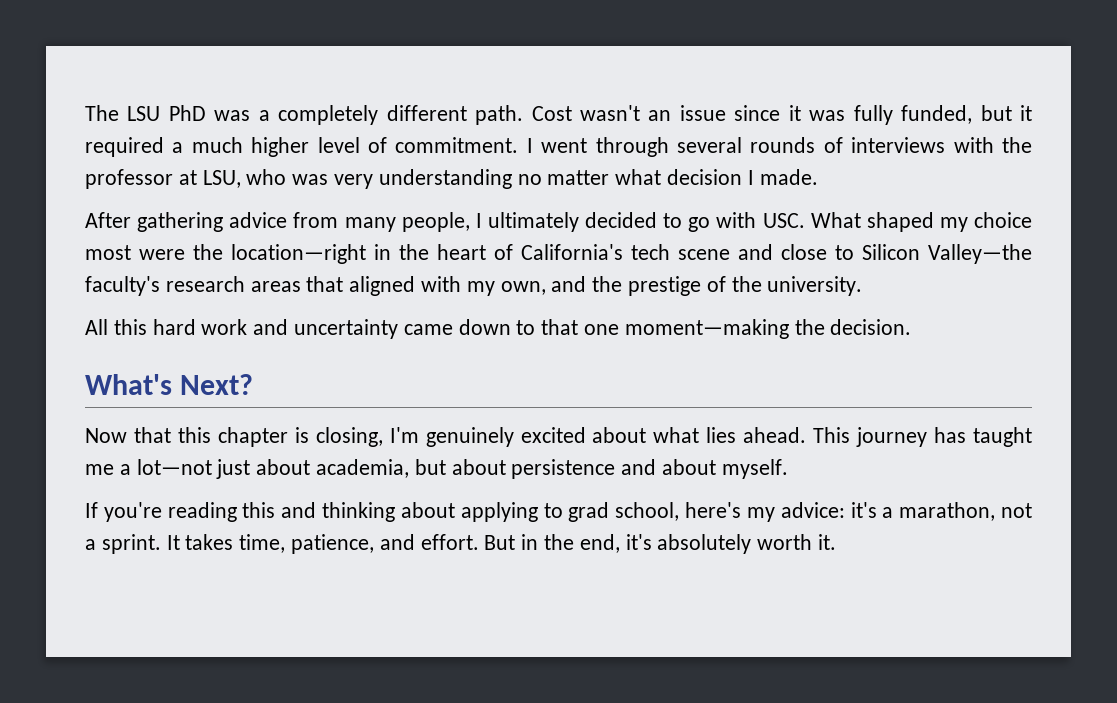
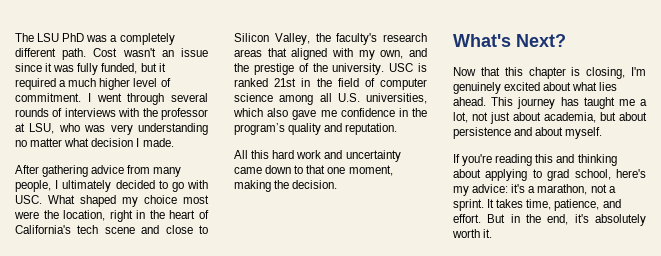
[231,244,366,264] location—right -> [63,210,133,222] location, right
[928,244,1032,264] Valley—the -> [274,33,331,45] Valley, the
(863, 286) none -> [389,63,427,72] [234,78,427,90] [234,93,427,105] [233,108,427,120] [234,123,398,135] USC is ranked 21st in the field of computer science among all U.S. universities, which also gave me confidence in the program’s quality and reputation.
[624,319,789,339] moment—making -> [348,165,393,176] [234,180,271,192] moment, making
[136,459,212,475] lot—not -> [453,112,488,123] lot, not

